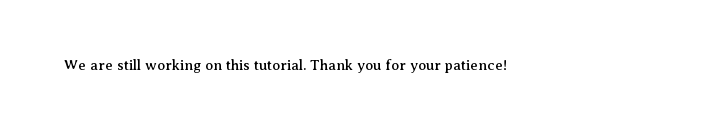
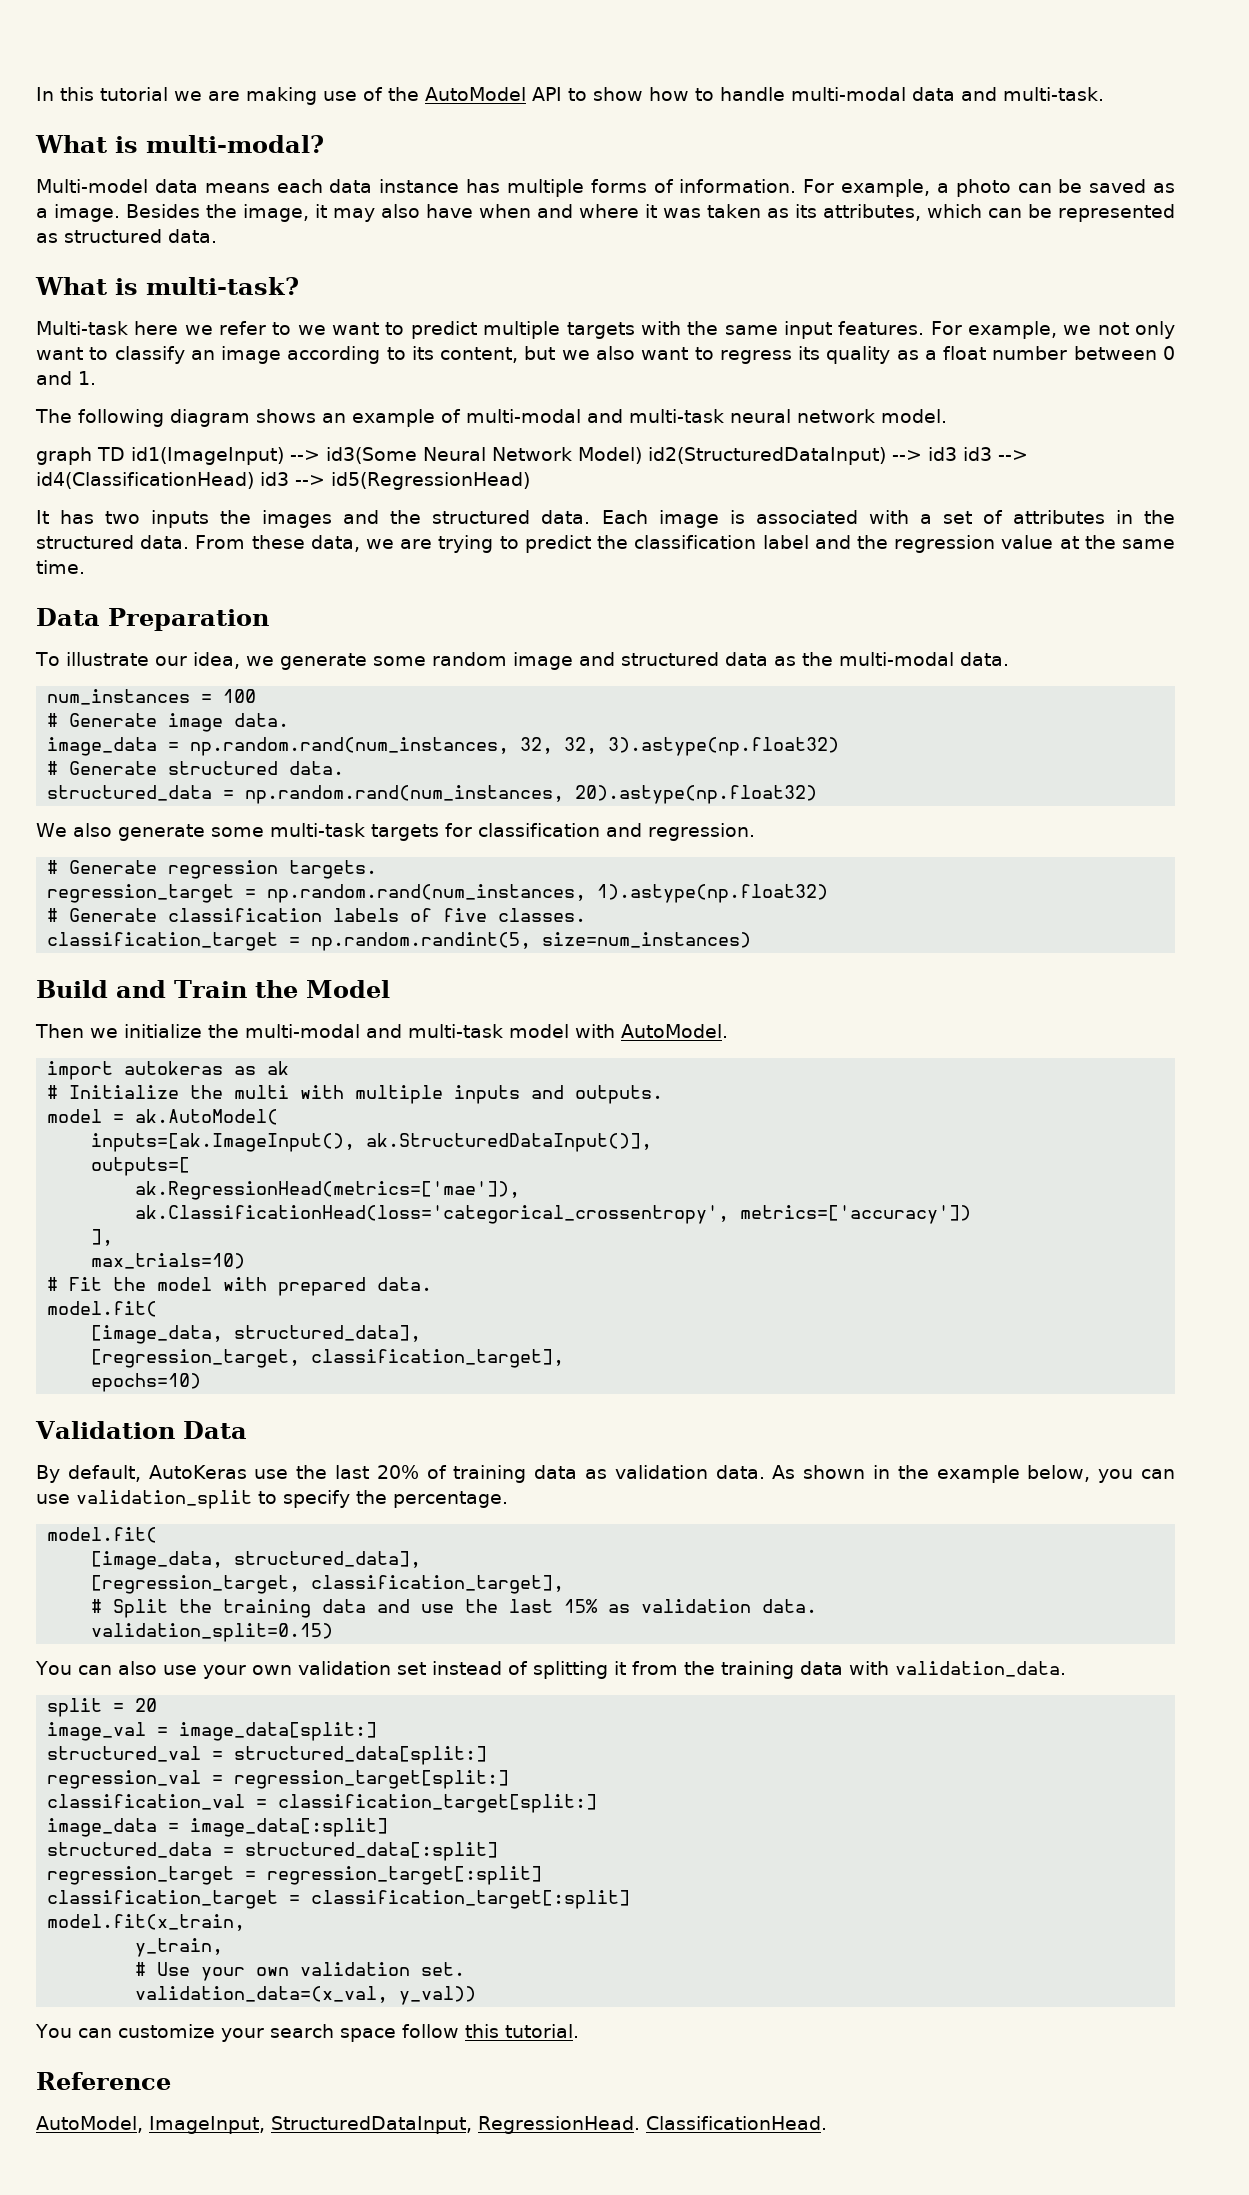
[64,59,507,73] We are still working on this tutorial. Thank you for your patience! -> [36,87,1104,105] [35,135,324,153] [36,179,1176,197] [36,204,1175,222] [36,229,217,243] [35,277,299,295] [36,321,1175,339] [36,346,1175,364] [36,371,96,385] [35,409,947,427] [36,447,1028,465] [36,472,530,490] [36,510,1175,528] [36,535,1175,553] [36,560,85,574] [36,608,269,631] [35,652,1009,670] [47,689,257,705] [47,713,290,732] [47,737,840,756] [47,761,345,775] [47,785,818,804] [36,823,755,841] [47,860,378,879] [47,884,829,903] [47,908,587,922] [47,932,752,951] [36,980,390,998] [35,1024,728,1038] [47,1061,290,1080] [47,1085,664,1104] [47,1109,279,1125] [91,1133,653,1152] [91,1157,191,1176] [135,1181,521,1200] [135,1205,972,1224] [91,1229,114,1246] [91,1253,246,1269] [47,1277,433,1296] [47,1301,158,1317] [91,1325,422,1344] [91,1349,565,1368] [91,1373,202,1392] [35,1421,247,1439] [36,1465,1175,1483] [36,1490,508,1509] [47,1527,158,1543] [91,1551,422,1570] [91,1575,565,1594] [91,1599,818,1618] [91,1623,334,1642] [35,1661,1066,1679] [47,1698,158,1717] [47,1722,378,1741] [47,1746,488,1765] [47,1770,510,1789] [47,1794,598,1813] [47,1818,389,1837] [47,1842,499,1861] [47,1866,543,1885] [47,1890,631,1909] [47,1914,246,1931] [135,1938,224,1957] [135,1962,466,1981] [135,1986,477,2005] [35,2024,579,2042] [36,2072,171,2090] [36,2116,827,2134] In this tutorial we are making use of the AutoModel API to show how to handle multi-modal data and multi-task. // What is multi-modal? // Multi-model data means each data instance has multiple forms of information. For example, a photo can be saved as a image. Besides the image, it may also have when and where it was taken as its attributes, which can be represented as structured data. // What is multi-task? // Multi-task here we refer to we want to predict multiple targets with the same input features. For example, we not only want to classify an image according to its content, but we also want to regress its quality as a float number between 0 and 1. // The following diagram shows an example of multi-modal and multi-task neural network model. // graph TD id1(ImageInput) --> id3(Some Neural Network Model) id2(StructuredDataInput) --> id3 id3 --> id4(ClassificationHead) id3 --> id5(RegressionHead) // It has two inputs the images and the structured data. Each image is associated with a set of attributes in the structured data. From these data, we are trying to predict the classification label and the regression value at the same time. // Data Preparation // To illustrate our idea, we generate some random image and structured data as the multi-modal data. // num_instances = 100 // # Generate image data. // image_data = np.random.rand(num_instances, 32, 32, 3).astype(np.float32) // # Generate structured data. // structured_data = np.random.rand(num_instances, 20).astype(np.float32) // We also generate some multi-task targets for classification and regression. // # Generate regression targets. // regression_target = np.random.rand(num_instances, 1).astype(np.float32) // # Generate classification labels of five classes. // classification_target = np.random.randint(5, size=num_instances) // Build and Train the Model // Then we initialize the multi-modal and multi-task model with AutoModel. // import autokeras as ak // # Initialize the multi with multiple inputs and outputs. // model = ak.AutoModel( // inputs=[ak.ImageInput(), ak.StructuredDataInput()], // outputs=[ // ak.RegressionHead(metrics=['mae']), // ak.ClassificationHead(loss='categorical_crossentropy', metrics=['accuracy']) // ], // max_trials=10) // # Fit the model with prepared data. // model.fit( // [image_data, structured_data], // [regression_target, classification_target], // epochs=10) // Validation Data // By default, AutoKeras use the last 20% of training data as validation data. As shown in the example below, you can use validation_split to specify the percentage. // model.fit( // [image_data, structured_data], // [regression_target, classification_target], // # Split the training data and use the last 15% as validation data. // validation_split=0.15) // You can also use your own validation set instead of splitting it from the training data with validation_data. // split = 20 // image_val = image_data[split:] // structured_val = structured_data[split:] // regression_val = regression_target[split:] // classification_val = classification_target[split:] // image_data = image_data[:split] // structured_data = structured_data[:split] // regression_target = regression_target[:split] // classification_target = classification_target[:split] // model.fit(x_train, // y_train, // # Use your own validation set. // validation_data=(x_val, y_val)) // You can customize your search space follow this tutorial. // Reference // AutoModel, ImageInput, StructuredDataInput, RegressionHead. ClassificationHead.

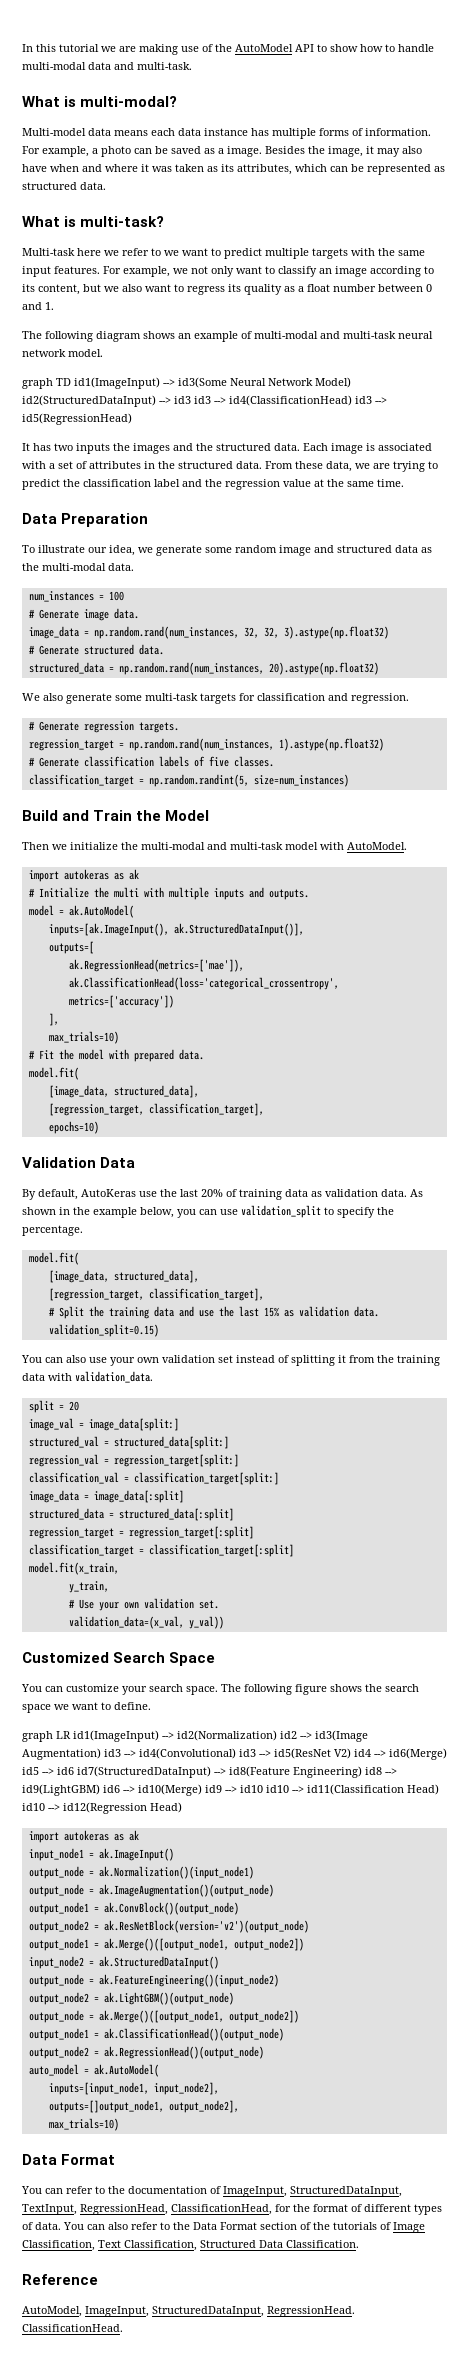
(477, 1995) none -> [22,1652,216,1666] // Customized Search Space
[339,2024,579,2042] space follow this tutorial. -> [186,1684,419,1695] [22,1702,151,1713] [22,1730,368,1742] [22,1748,447,1760] [22,1766,397,1778] [22,1784,439,1796] [22,1802,182,1814] [28,1830,139,1843] [28,1848,174,1861] [28,1866,254,1879] [28,1884,274,1897] [28,1902,239,1915] [28,1920,309,1933] [28,1938,304,1951] [28,1956,219,1969] [28,1974,279,1987] [28,1992,234,2005] [28,2010,299,2023] [28,2028,284,2041] [28,2046,264,2059] [28,2064,159,2077] [48,2082,219,2095] [48,2100,239,2113] [48,2118,119,2131] [22,2154,116,2165] [21,2186,402,2197] [22,2204,442,2215] [22,2222,425,2233] [22,2240,359,2251] space. The following figure shows the search space we want to define. // graph LR id1(ImageInput) --> id2(Normalization) id2 --> id3(Image Augmentation) id3 --> id4(Convolutional) id3 --> id5(ResNet V2) id4 --> id6(Merge) id5 --> id6 id7(StructuredDataInput) --> id8(Feature Engineering) id8 --> id9(LightGBM) id6 --> id10(Merge) id9 --> id10 id10 --> id11(Classification Head) id10 --> id12(Regression Head) // import autokeras as ak // input_node1 = ak.ImageInput() // output_node = ak.Normalization()(input_node1) // output_node = ak.ImageAugmentation()(output_node) // output_node1 = ak.ConvBlock()(output_node) // output_node2 = ak.ResNetBlock(version='v2')(output_node) // output_node1 = ak.Merge()([output_node1, output_node2]) // input_node2 = ak.StructuredDataInput() // output_node = ak.FeatureEngineering()(input_node2) // output_node2 = ak.LightGBM()(output_node) // output_node = ak.Merge()([output_node1, output_node2]) // output_node1 = ak.ClassificationHead()(output_node) // output_node2 = ak.RegressionHead()(output_node) // auto_model = ak.AutoModel( // inputs=[input_node1, input_node2], // outputs=[]output_node1, output_node2], // max_trials=10) // Data Format // You can refer to the documentation of ImageInput, StructuredDataInput, TextInput, RegressionHead, ClassificationHead, for the format of different types of data. You can also refer to the Data Format section of the tutorials of Image Classification, Text Classification, Structured Data Classification.

